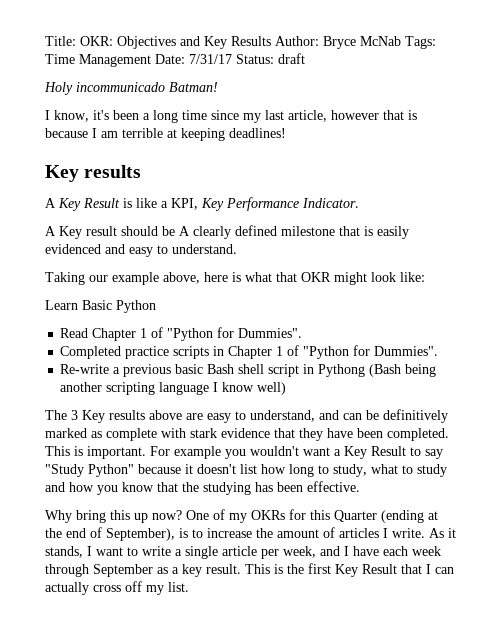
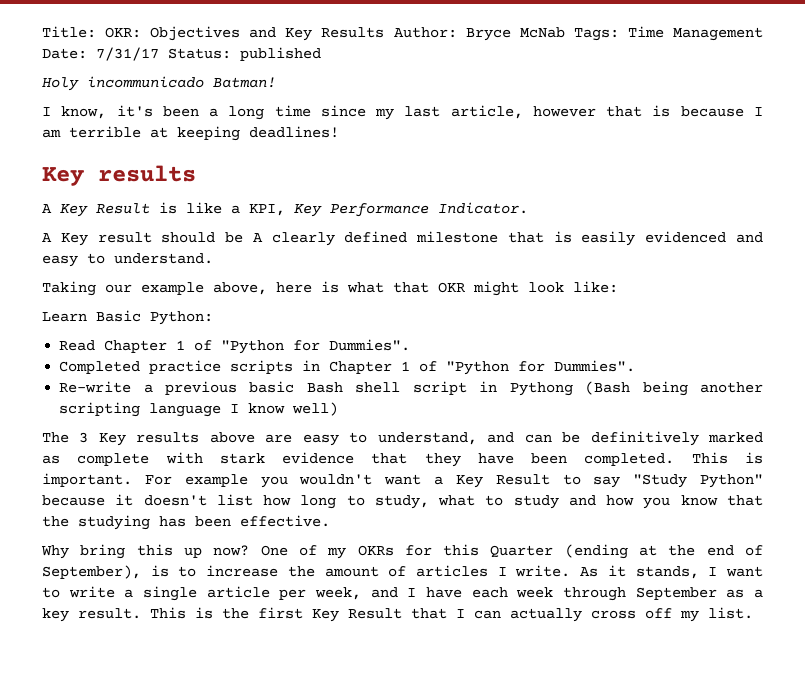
[278,53,305,64] draft -> [240,47,321,61] published
[116,300,156,313] Python -> [150,311,213,325] Python:

